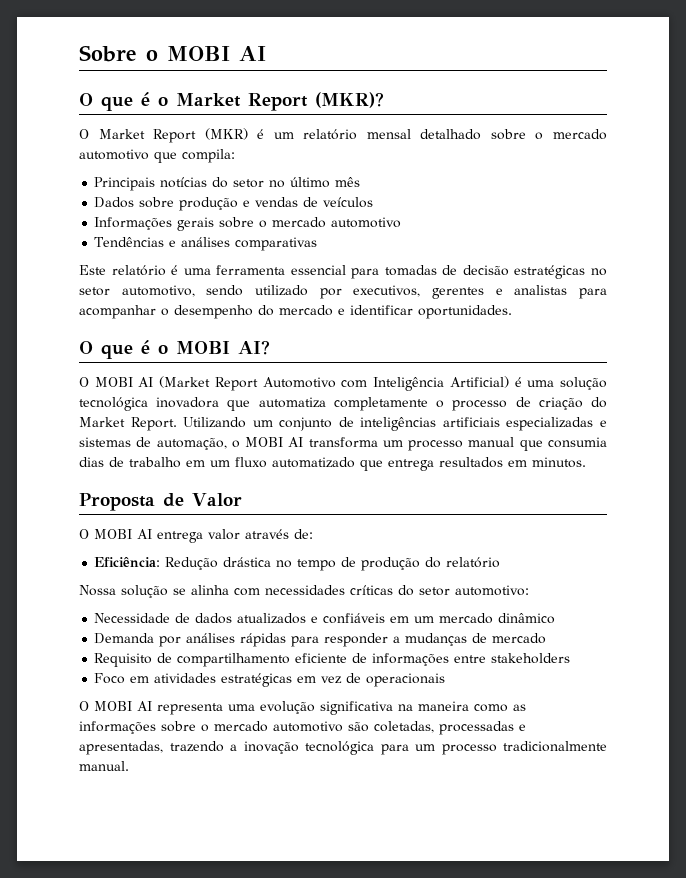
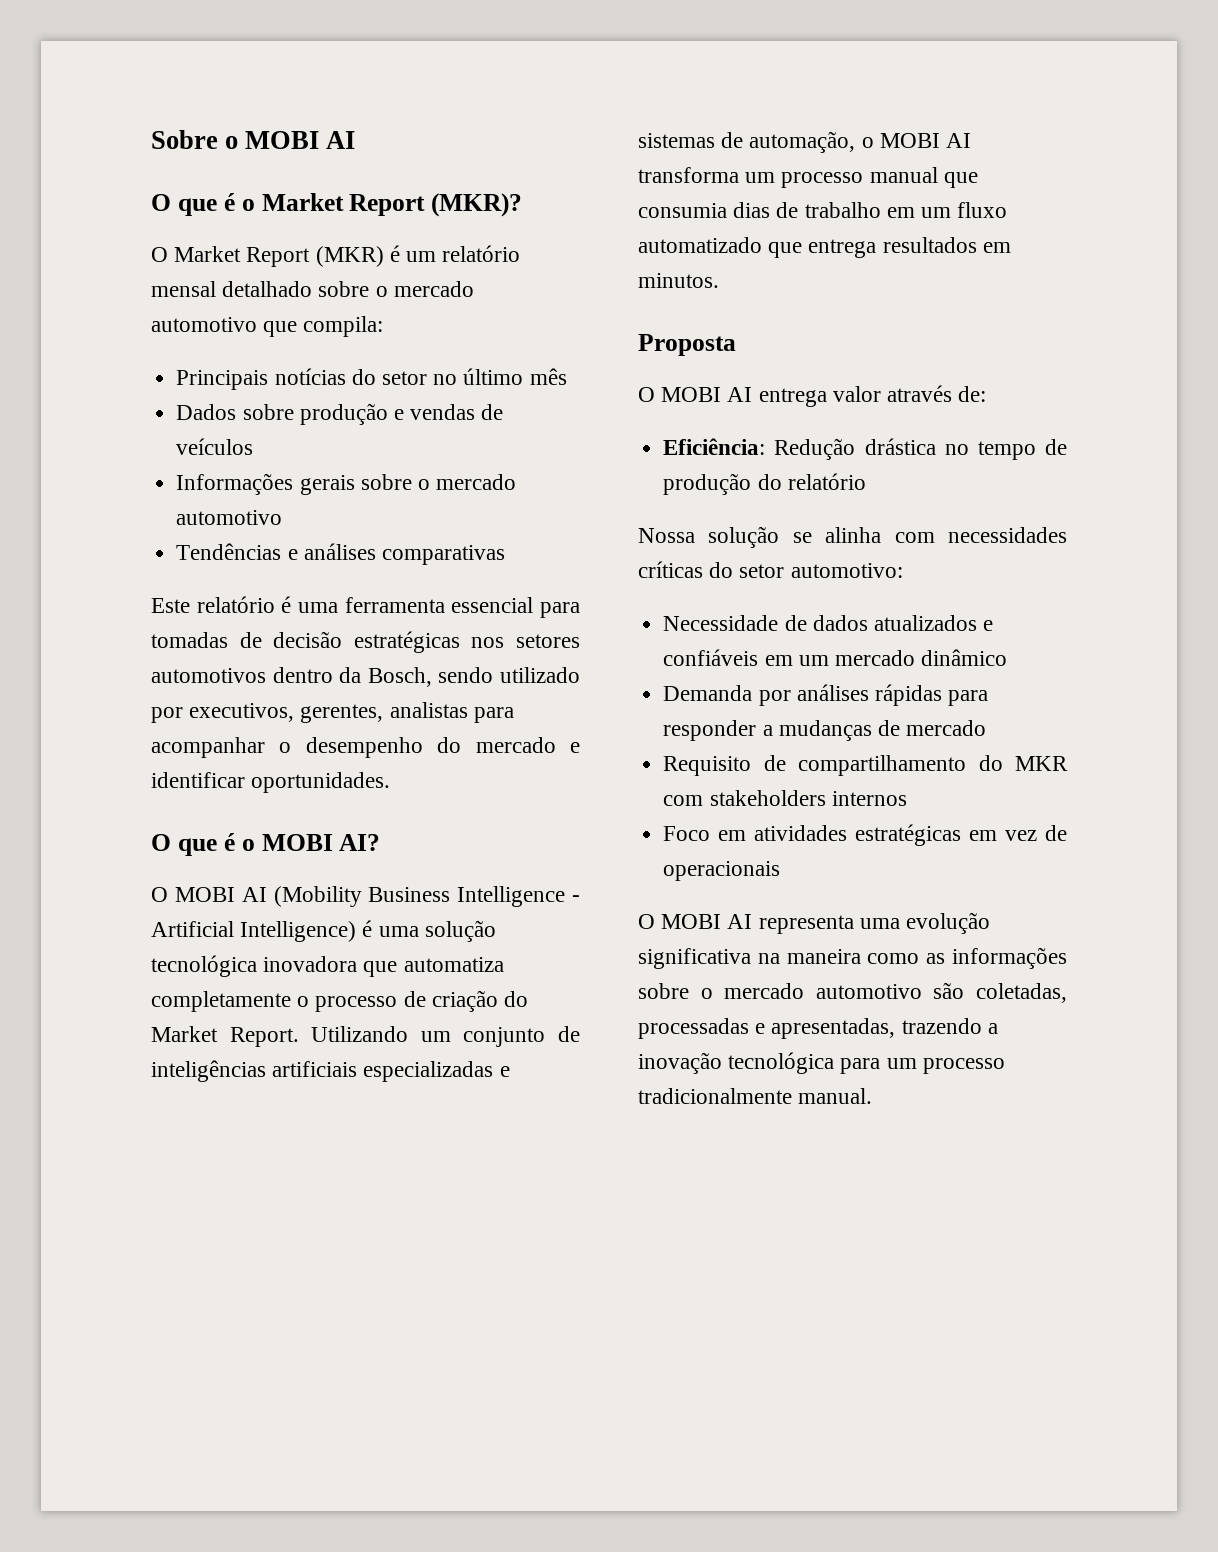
[591,268,607,276] [79,285,195,297] no setor automotivo, -> [471,634,580,648] [151,667,432,687] nos setores automotivos dentro da Bosch,
[432,287,503,299] gerentes e -> [300,704,384,723] gerentes,
[159,376,509,391] (Market Report Automotivo com Inteligência Artificial) -> [273,886,580,907] [151,921,357,942] (Mobility Business Intelligence - Artificial Intelligence)
[163,493,242,507] de Valor -> (736, 345) none
[295,653,487,666] eficiente de informações entre -> [978,755,1068,771] [663,795,704,806] do MKR com
(571, 658) none -> [831,791,907,806] internos

